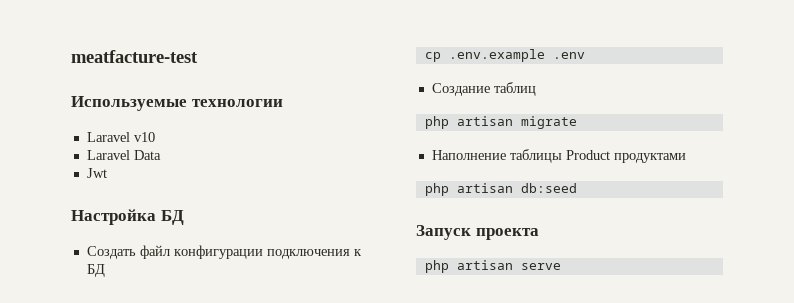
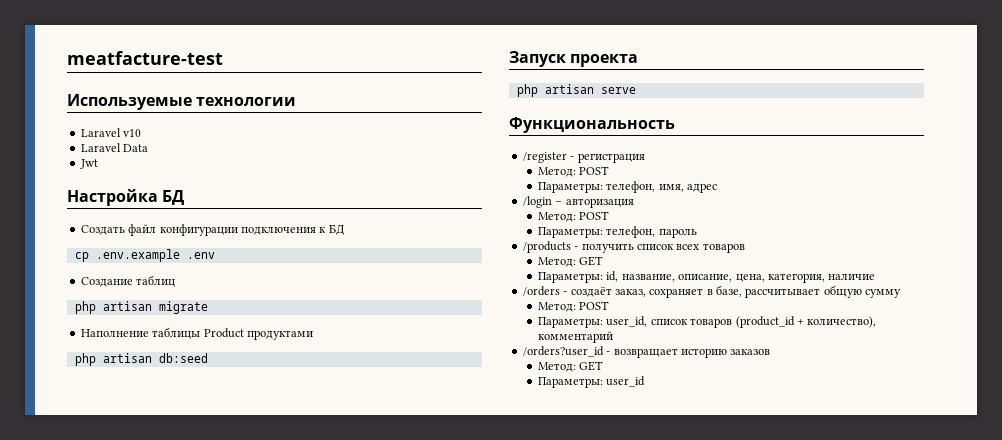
(561, 266) none -> [509,117,675,133] [522,152,645,163] [538,166,610,177] [538,181,718,193] [522,196,634,208] [538,211,610,222] [538,226,697,238] [522,241,745,253] [538,256,604,267] [538,271,876,283] [522,285,902,298] [538,301,610,312] [538,316,877,328] [538,331,614,343] [522,346,771,358] [538,361,604,372] [538,376,646,388] // Функциональность // /register - регистрация // Метод: POST // Параметры: телефон, имя, адрес // /login – авторизация // Метод: POST // Параметры: телефон, пароль // /products - получить список всех товаров // Метод: GET // Параметры: id, название, описание, цена, категория, наличие // /orders - создаёт заказ, сохраняет в базе, рассчитывает общую сумму // Метод: POST // Параметры: user_id, список товаров (product_id + количество), комментарий // /orders?user_id - возвращает историю заказов // Метод: GET // Параметры: user_id

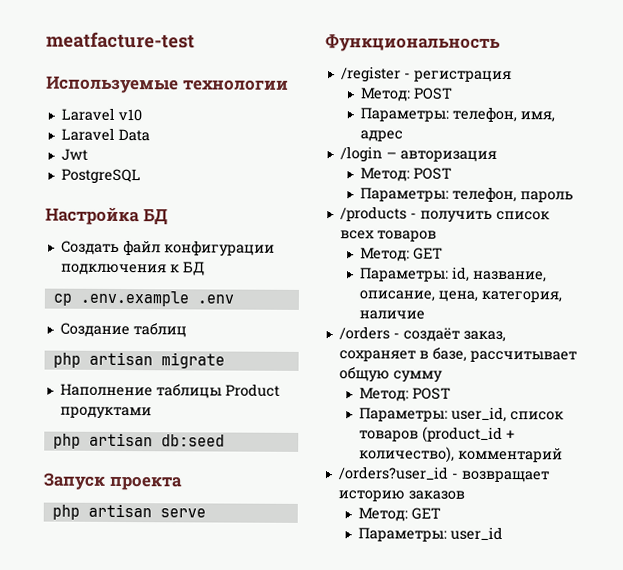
(98, 164) none -> [60,168,141,185] // PostgreSQL

